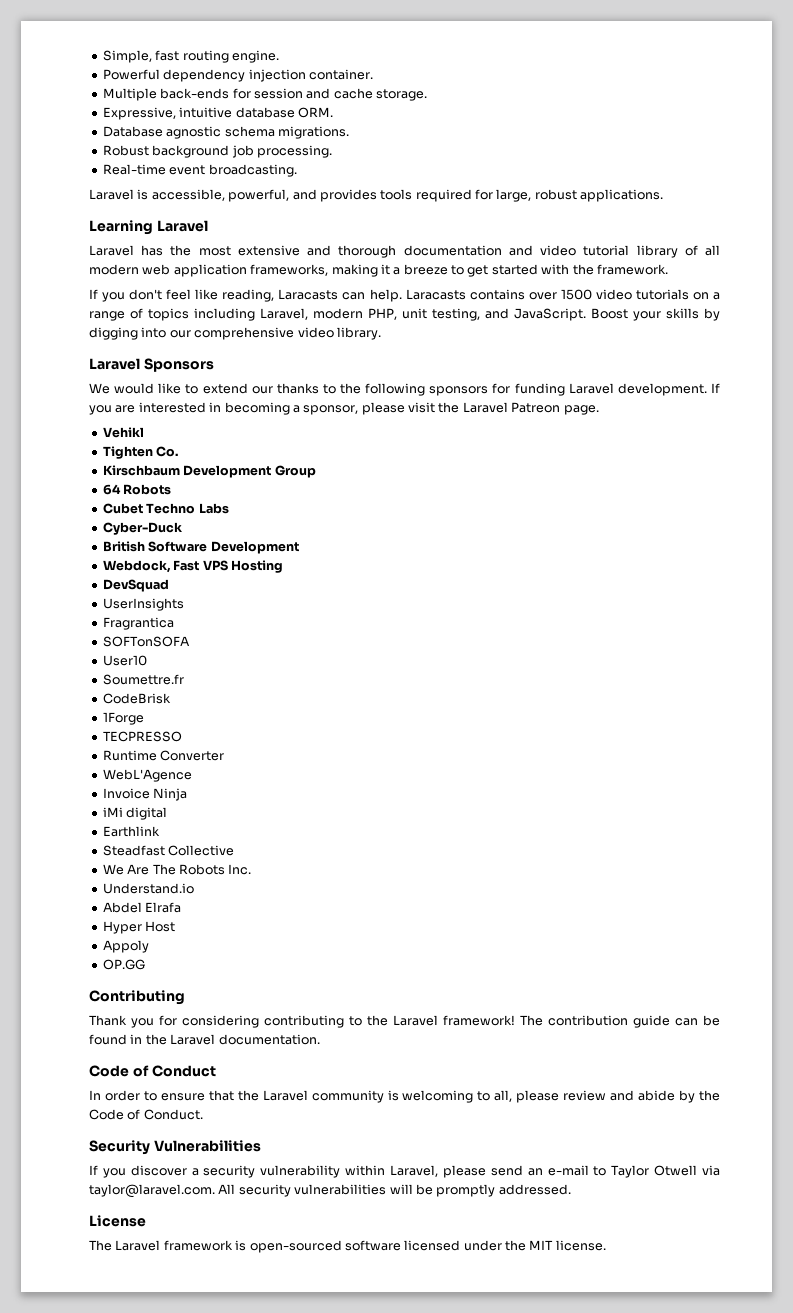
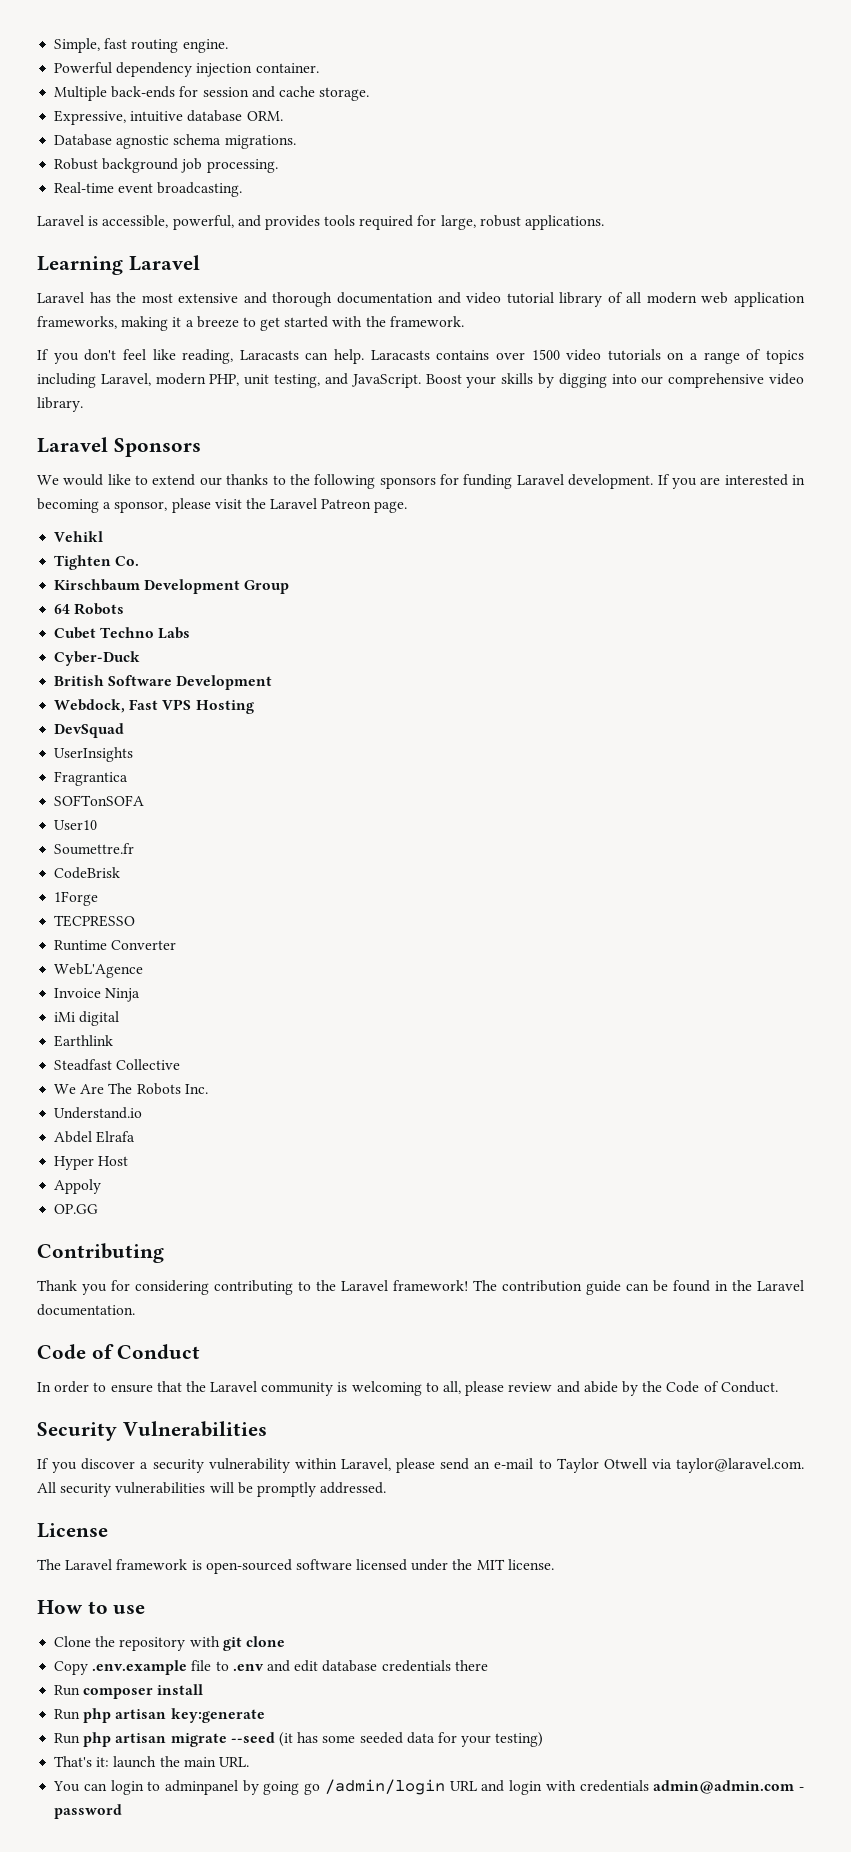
(606, 1245) none -> [37,1600,146,1614] [54,1636,285,1651] [54,1660,488,1675] [54,1684,204,1699] [54,1708,265,1723] [54,1732,544,1747] [54,1756,249,1768] [53,1779,805,1795] [54,1804,123,1819] // How to use // Clone the repository with git clone // Copy .env.example file to .env and edit database credentials there // Run composer install // Run php artisan key:generate // Run php artisan migrate --seed (it has some seeded data for your testing) // That's it: launch the main URL. // You can login to adminpanel by going go /admin/login URL and login with credentials admin@admin.com - password

